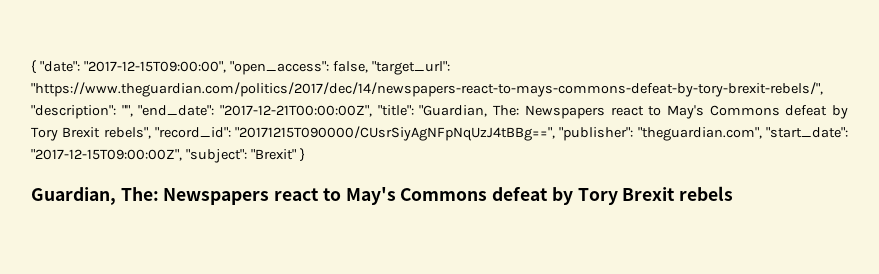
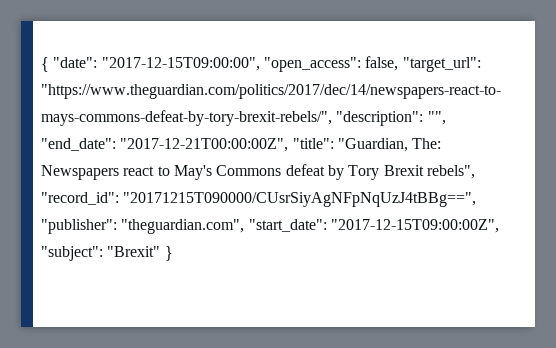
[31,186,733,205] // Guardian, The: Newspapers react to May's Commons defeat by Tory Brexit rebels -> (173, 253) none

